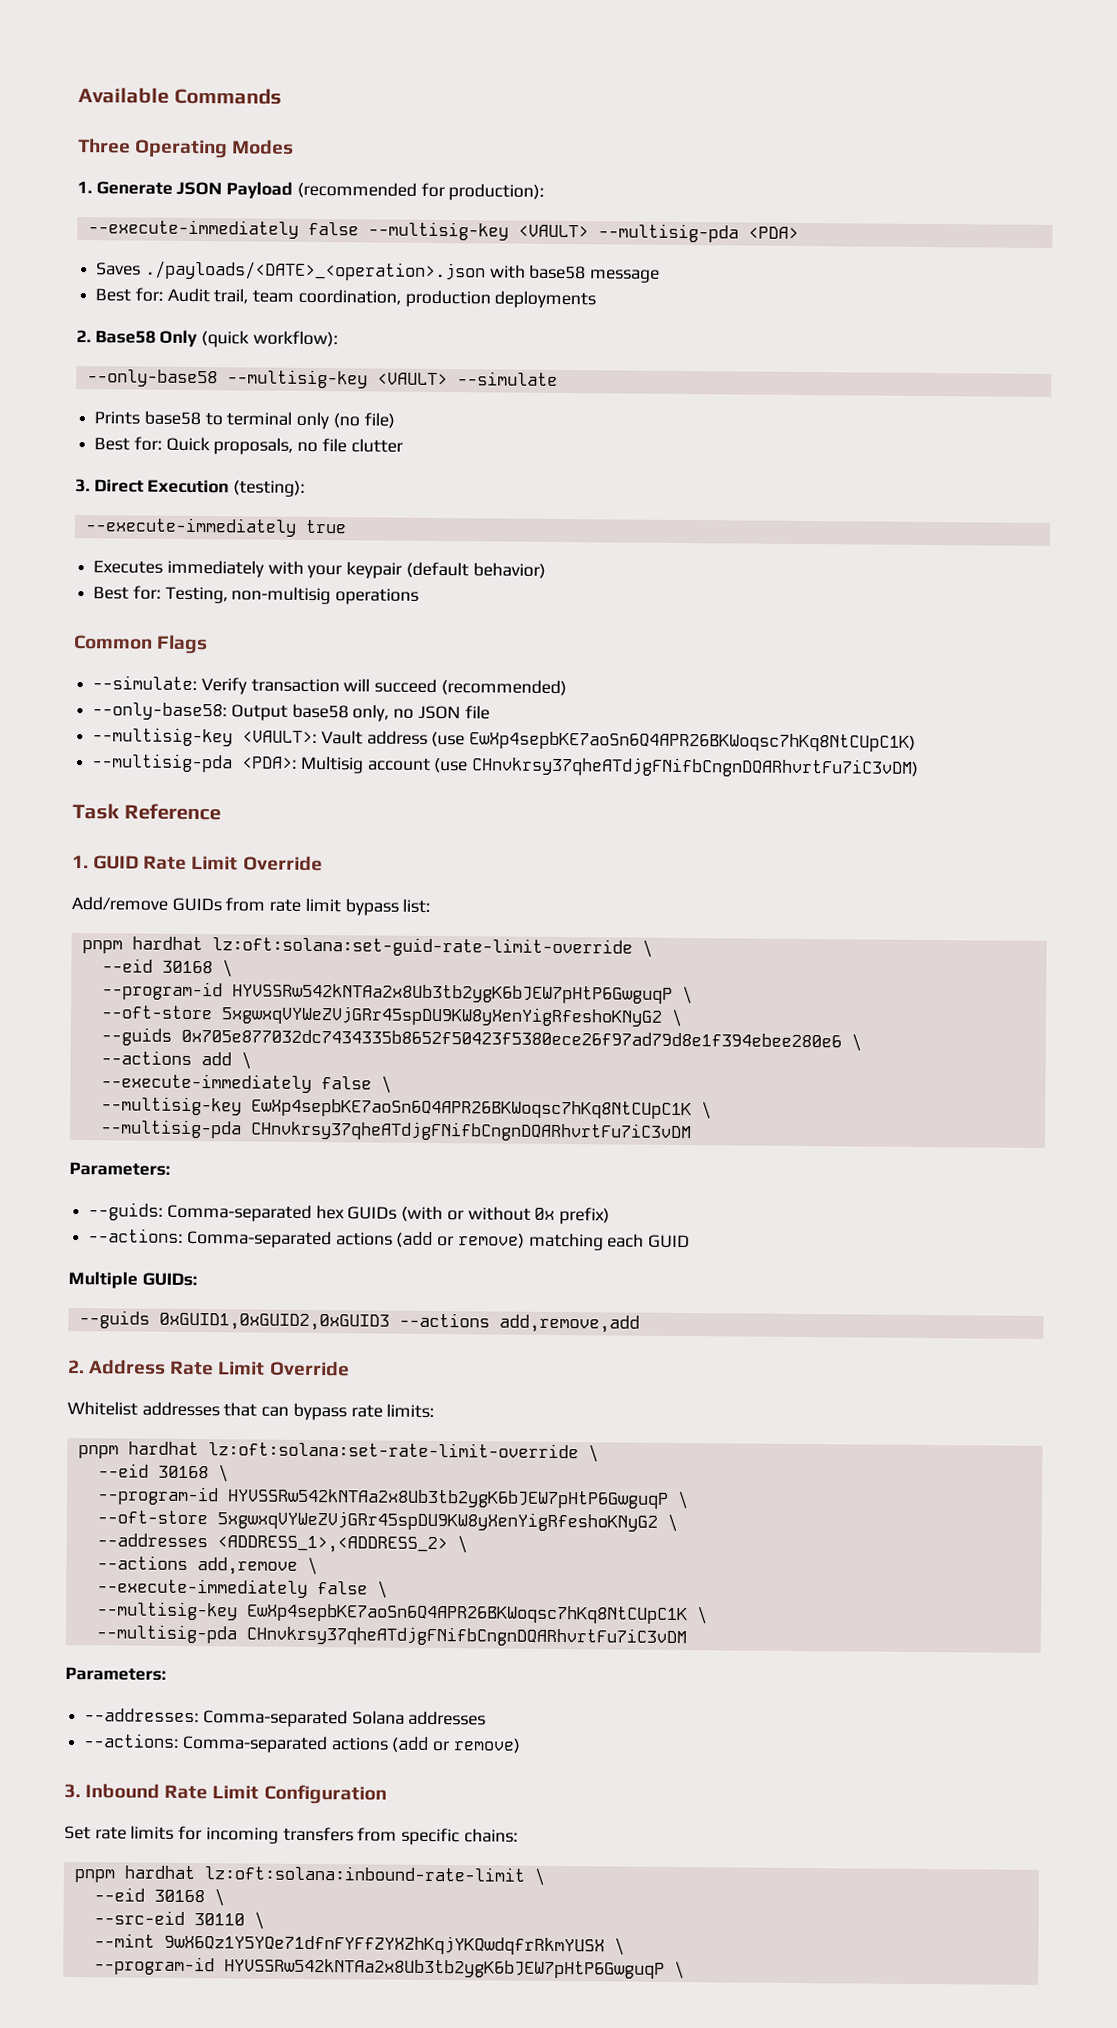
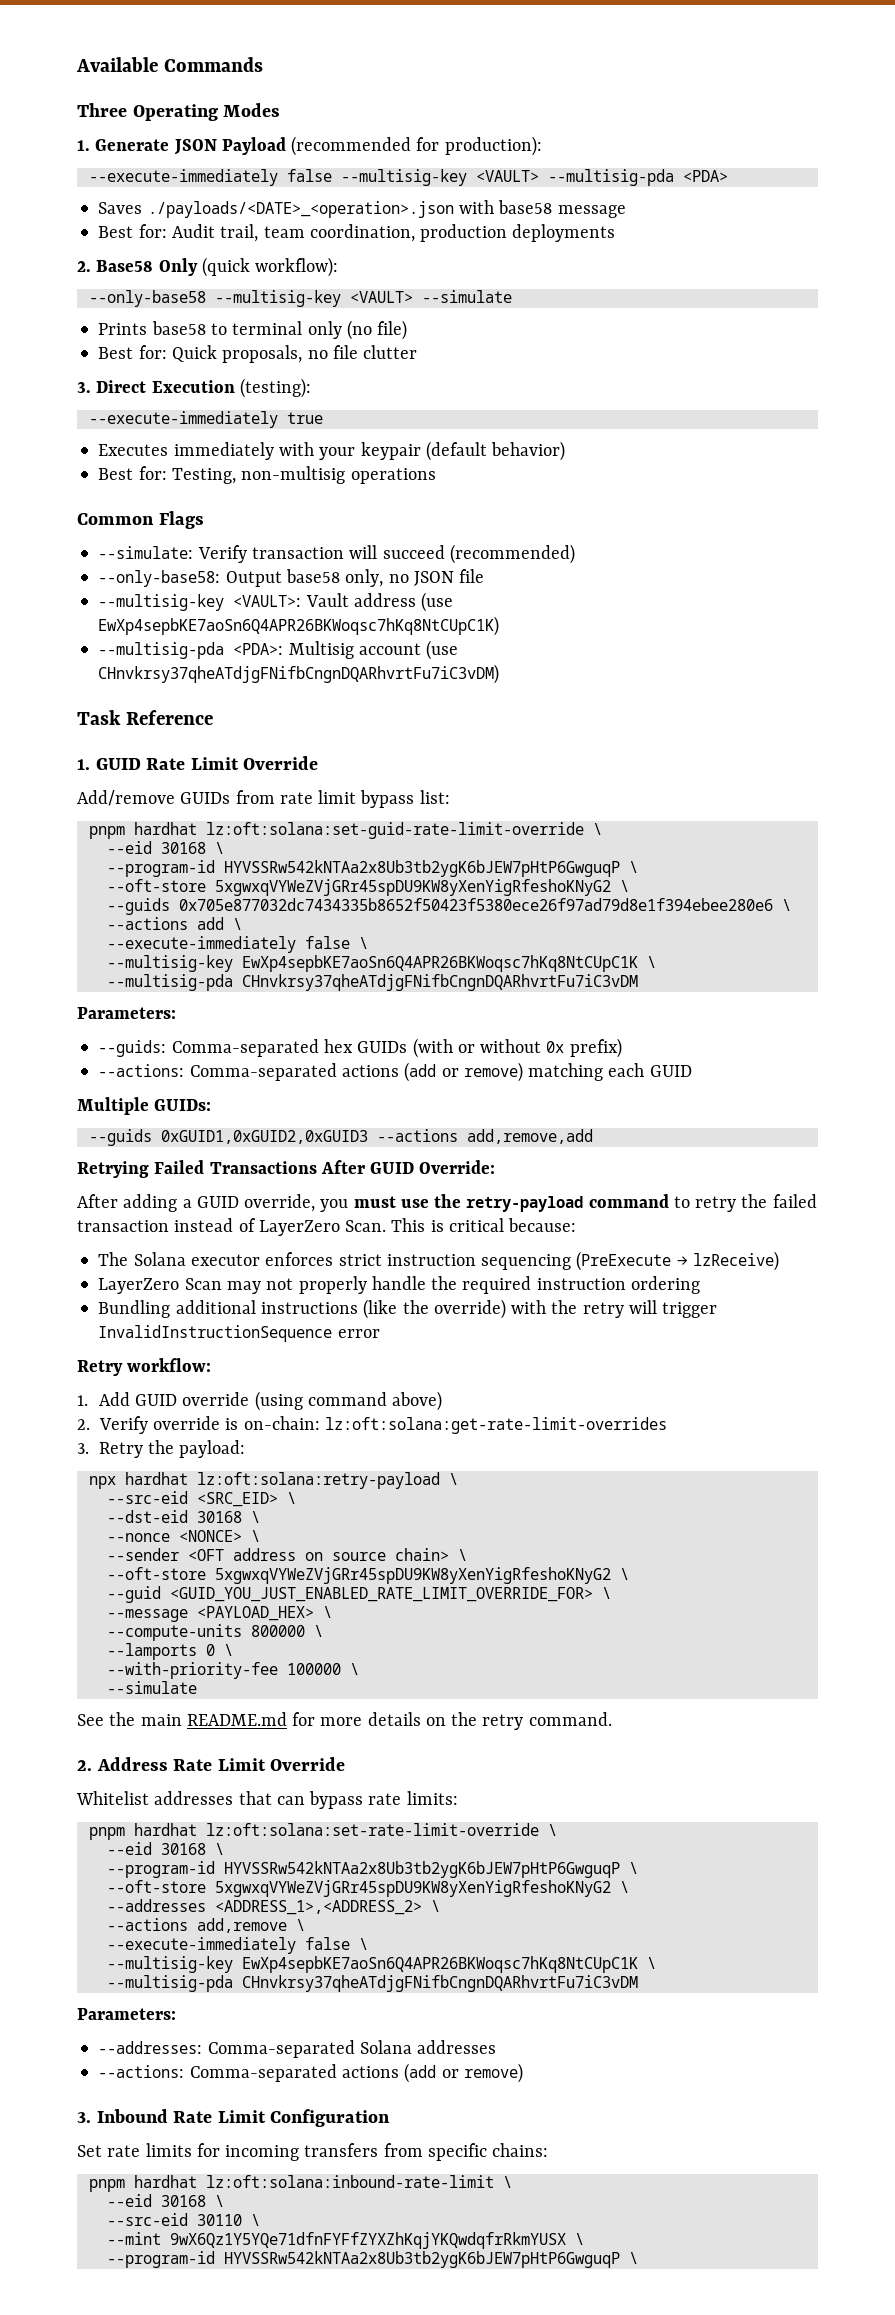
(640, 1323) none -> [77,1160,496,1178] [77,1194,817,1212] [77,1218,577,1236] [98,1251,779,1271] [98,1276,700,1294] [98,1299,718,1319] [98,1325,380,1342] [77,1358,212,1376] [77,1391,443,1411] [77,1416,667,1434] [77,1440,246,1458] [88,1472,458,1489] [106,1491,296,1507] [106,1510,260,1523] [106,1530,260,1542] [106,1548,467,1561] [106,1567,629,1584] [106,1586,611,1603] [106,1606,332,1622] [106,1624,323,1641] [106,1643,233,1660] [106,1662,359,1679] [106,1681,197,1694] [77,1712,612,1730] // Retrying Failed Transactions After GUID Override: // After adding a GUID override, you must use the retry-payload command to retry the failed transaction instead of LayerZero Scan. This is critical because: // The Solana executor enforces strict instruction sequencing (PreExecute → lzReceive) // LayerZero Scan may not properly handle the required instruction ordering // Bundling additional instructions (like the override) with the retry will trigger InvalidInstructionSequence error // Retry workflow: // 1. Add GUID override (using command above) // 2. Verify override is on-chain: lz:oft:solana:get-rate-limit-overrides // 3. Retry the payload: // npx hardhat lz:oft:solana:retry-payload \ // --src-eid <SRC_EID> \ // --dst-eid 30168 \ // --nonce <NONCE> \ // --sender <OFT address on source chain> \ // --oft-store 5xgwxqVYWeZVjGRr45spDU9KW8yXenYigRfeshoKNyG2 \ // --guid <GUID_YOU_JUST_ENABLED_RATE_LIMIT_OVERRIDE_FOR> \ // --message <PAYLOAD_HEX> \ // --compute-units 800000 \ // --lamports 0 \ // --with-priority-fee 100000 \ // --simulate // See the main README.md for more details on the retry command.

